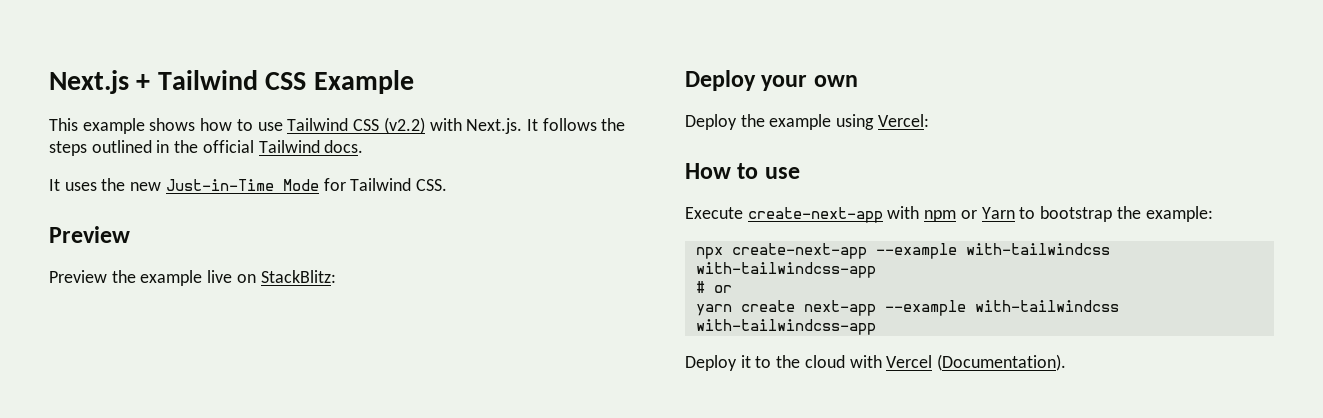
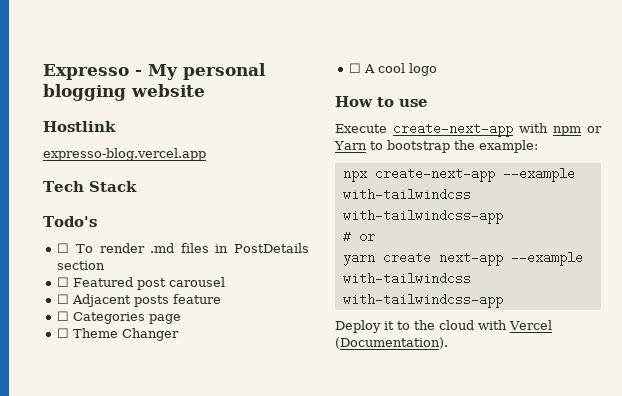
[49,70,414,94] [49,117,626,134] [49,140,364,156] [49,178,448,191] [49,226,130,243] [49,270,336,286] [685,70,858,91] [685,114,929,130] Next.js + Tailwind CSS Example // This example shows how to use Tailwind CSS (v2.2) with Next.js. It follows the steps outlined in the official Tailwind docs. // It uses the new Just-in-Time Mode for Tailwind CSS. // Preview // Preview the example live on StackBlitz: // Deploy your own // Deploy the example using Vercel: -> [43,63,266,80] [43,84,205,101] [43,121,116,132] [43,148,206,161] [43,181,137,192] [43,216,97,227] [57,243,309,253] [57,261,106,270] [57,277,226,290] [57,294,222,307] [57,311,182,324] [57,328,180,341] [349,63,438,76] Expresso - My personal blogging website // Hostlink // expresso-blog.vercel.app // Tech Stack // Todo's // ☐ To render .md files in PostDetails section // ☐ Featured post carousel // ☐ Adjacent posts feature // ☐ Categories page // ☐ Theme Changer // ☐ A cool logo

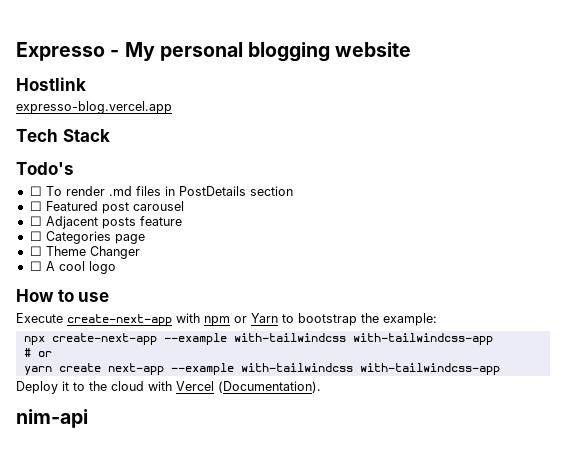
(448, 343) none -> [16,409,88,428] // nim-api

